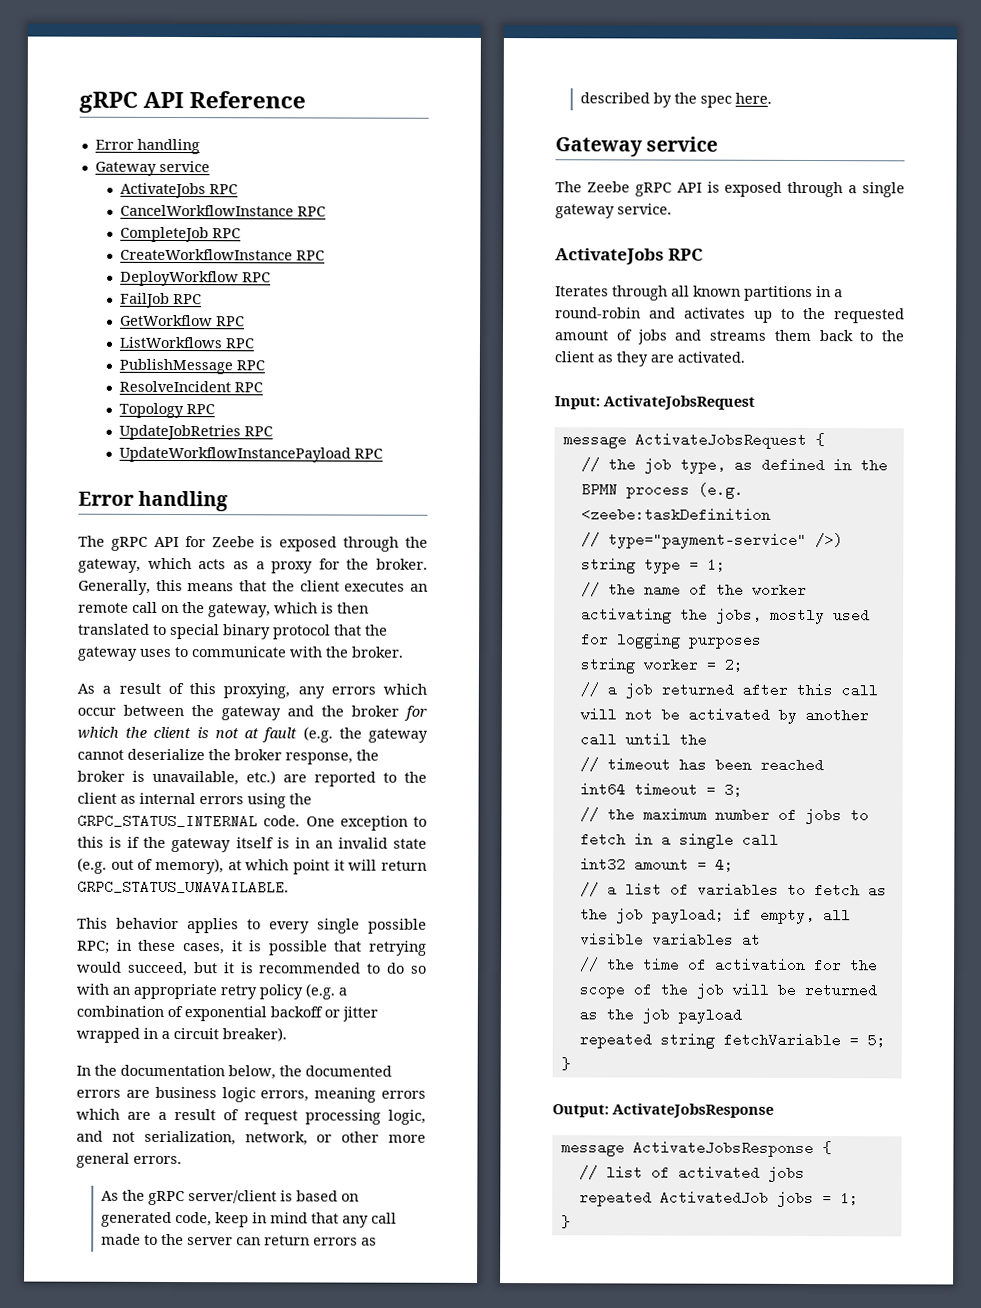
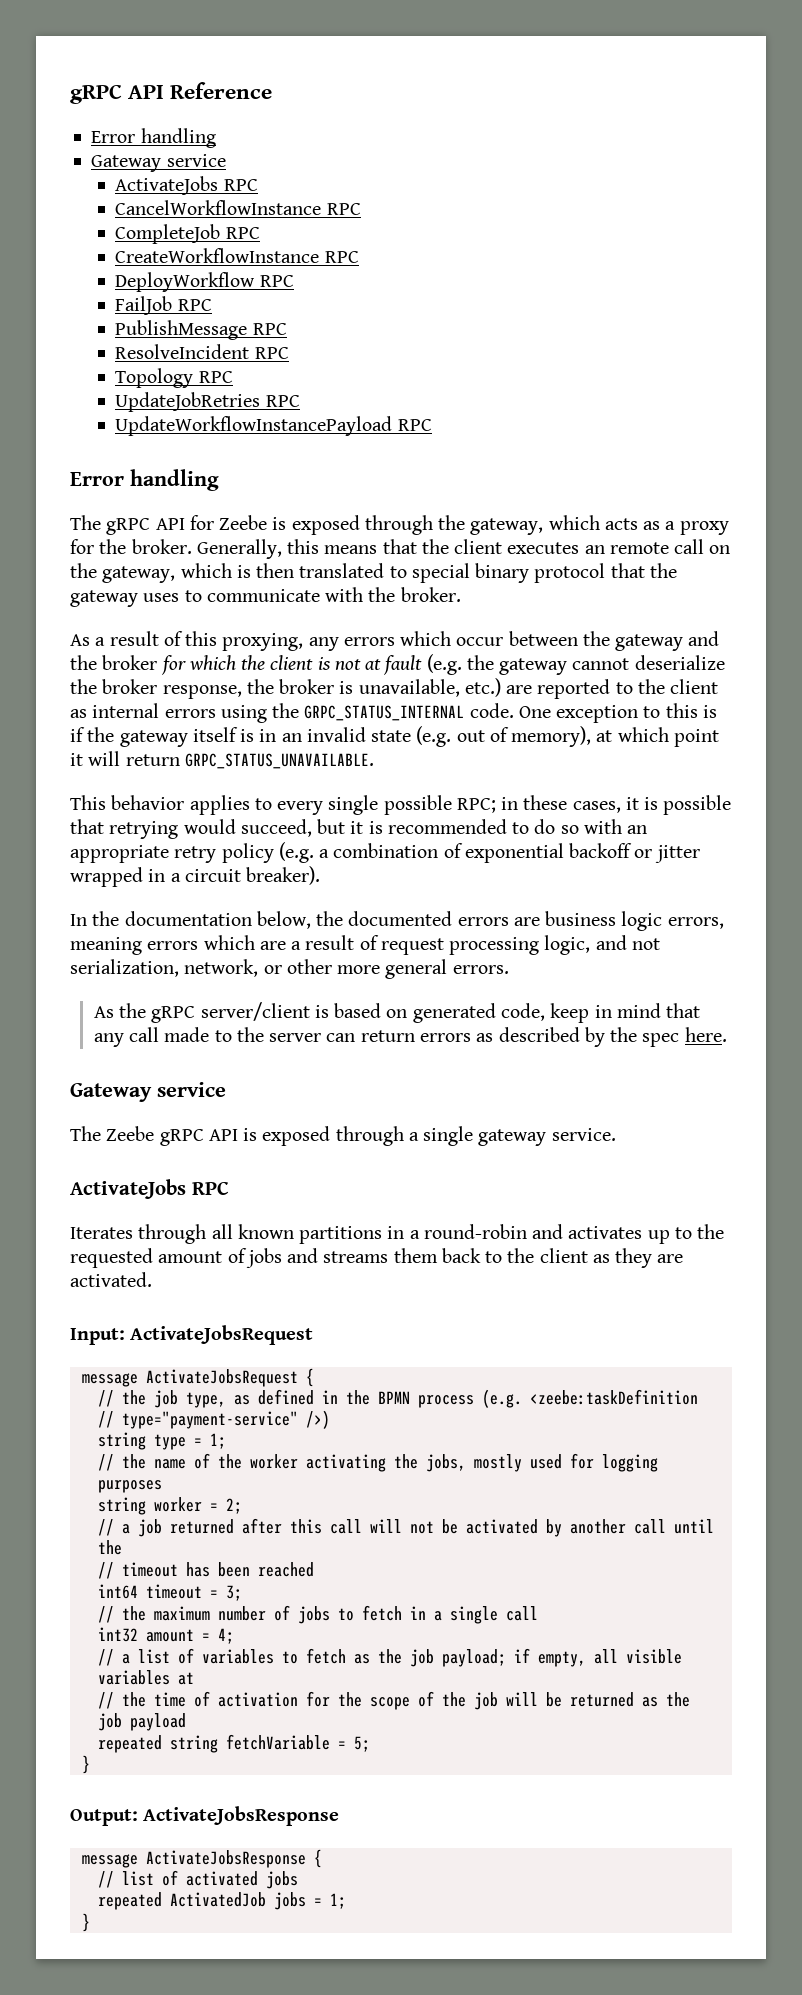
[119,314,245,327] [118,336,254,349] // GetWorkflow RPC // ListWorkflows RPC -> (212, 305) none

